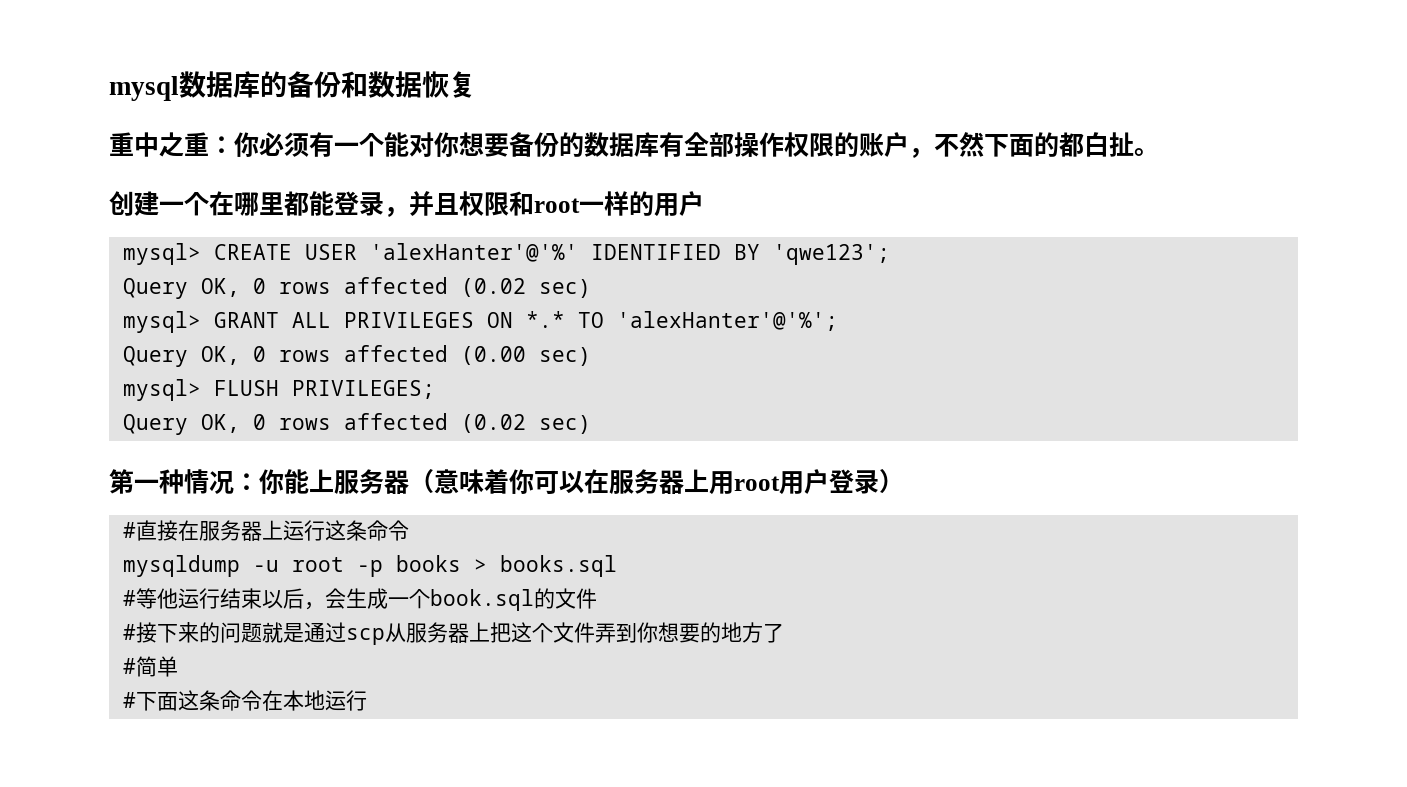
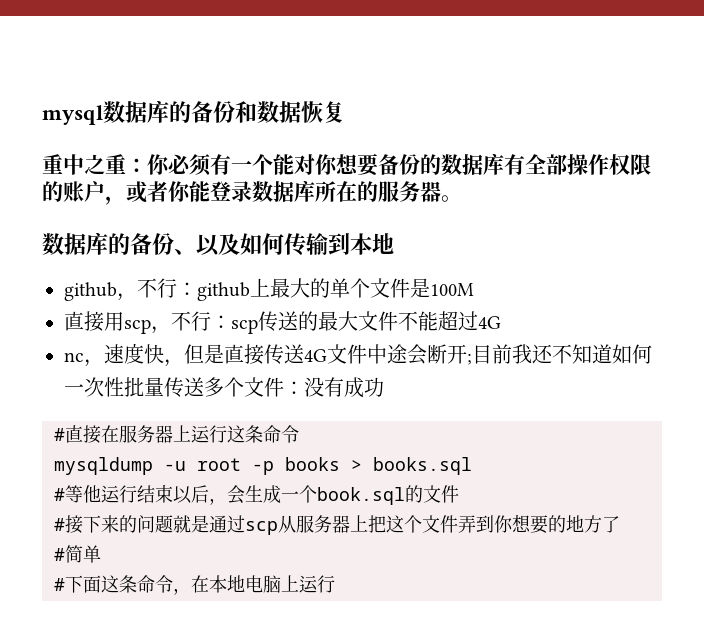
[934,132,1159,157] [109,191,704,217] [122,243,890,265] [122,277,591,299] [122,311,838,333] [122,345,591,367] [122,379,435,401] [122,413,591,435] [109,469,904,495] 不然下面的都白扯。 // 创建一个在哪里都能登录，并且权限和root一样的用户 // mysql> CREATE USER 'alexHanter'@'%' IDENTIFIED BY 'qwe123'; // Query OK, 0 rows affected (0.02 sec) // mysql> GRANT ALL PRIVILEGES ON *.* TO 'alexHanter'@'%'; // Query OK, 0 rows affected (0.00 sec) // mysql> FLUSH PRIVILEGES; // Query OK, 0 rows affected (0.02 sec) // 第一种情况：你能上服务器（意味着你可以在服务器上用root用户登录） -> [126,180,462,203] [42,232,394,256] [64,278,474,301] [64,311,501,334] [64,343,652,367] [64,377,384,398] 或者你能登录数据库所在的服务器。 // 数据库的备份、以及如何传输到本地 // github，不行：github上最大的单个文件是100M // 直接用scp，不行：scp传送的最大文件不能超过4G // nc，速度快，但是直接传送4G文件中途会断开;目前我还不知道如何一次性批量传送多个文件：没有成功
[261,690,325,711] 在本地 -> [173,575,299,595] ，在本地电脑上

